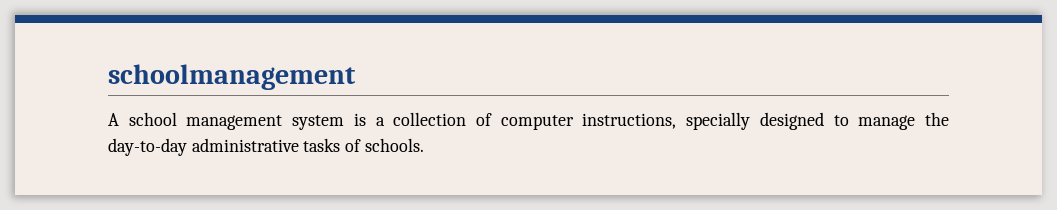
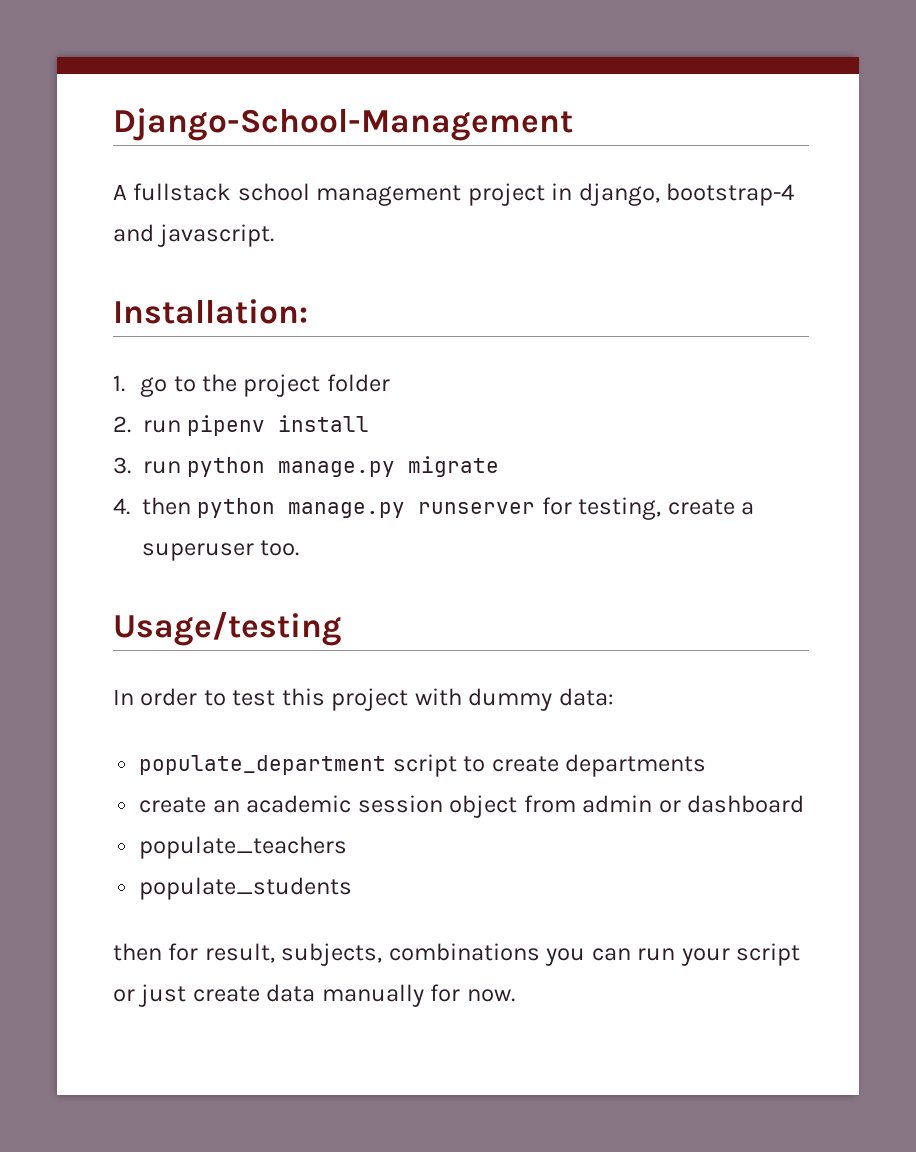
[108,64,356,90] schoolmanagement -> [113,108,573,141] Django-School-Management
(119, 119) none -> [133,183,232,201] fullstack
[292,112,949,130] [108,138,424,156] system is a collection of computer instructions, specially designed to manage the day-to-day administrative tasks of schools. -> [467,183,795,206] [113,224,275,247] [113,299,308,324] [113,374,390,397] [113,415,370,436] [113,456,500,477] [113,497,755,520] [142,540,300,561] [113,612,342,646] [113,688,614,711] [139,754,707,777] [139,795,805,818] [139,836,348,859] [139,877,353,900] [113,943,801,966] [113,984,515,1007] project in django, bootstrap-4 and javascript. // Installation: // 1. go to the project folder // 2. run pipenv install // 3. run python manage.py migrate // 4. then python manage.py runserver for testing, create a superuser too. // Usage/testing // In order to test this project with dummy data: // populate_department script to create departments // create an academic session object from admin or dashboard // populate_teachers // populate_students // then for result, subjects, combinations you can run your script or just create data manually for now.

